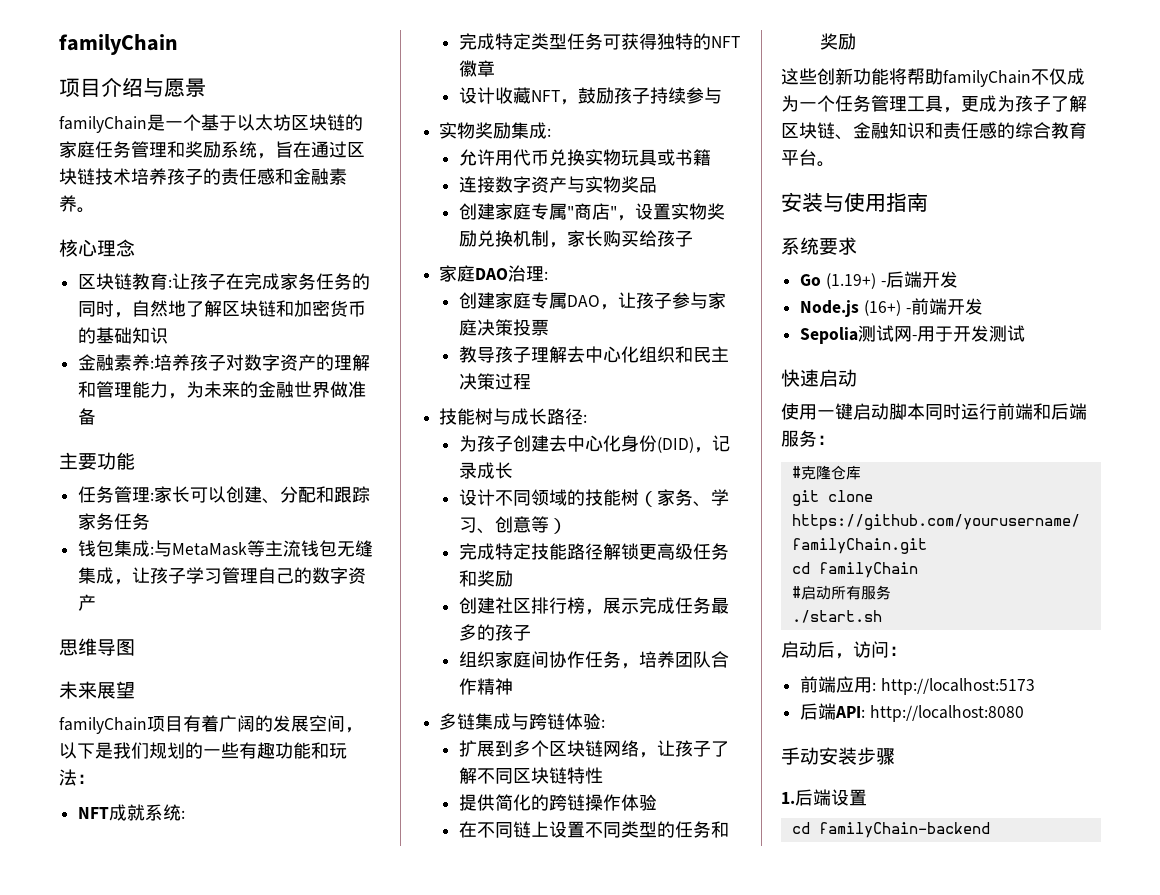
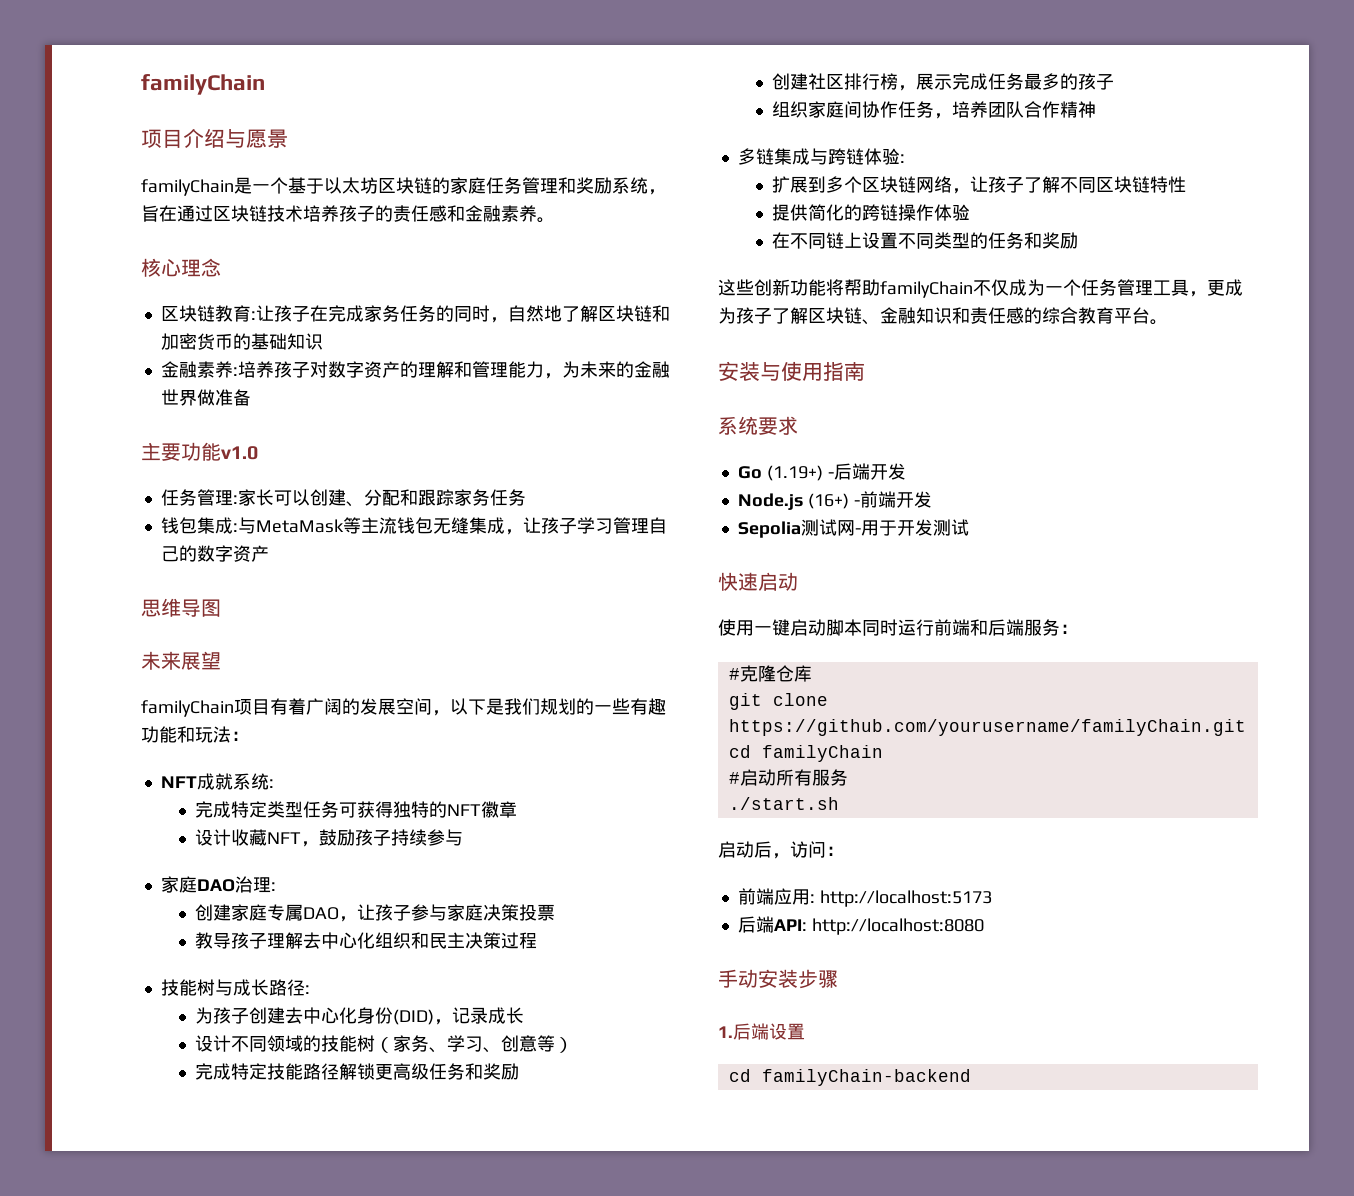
(135, 461) none -> [221,446,258,460] v1.0
[439,122,552,139] [458,149,711,166] [458,176,657,193] [458,203,725,221] [458,230,693,248] // 实物奖励集成: // 允许用代币兑换实物玩具或书籍 // 连接数字资产与实物奖品 // 创建家庭专属"商店"，设置实物奖励兑换机制，家长购买给孩子 -> (464, 837) none

